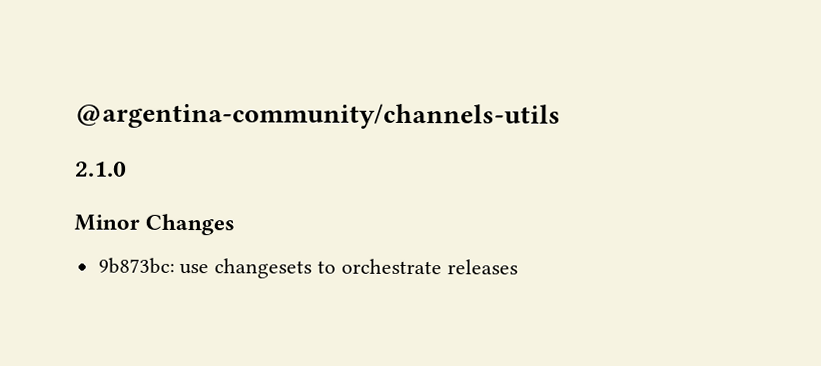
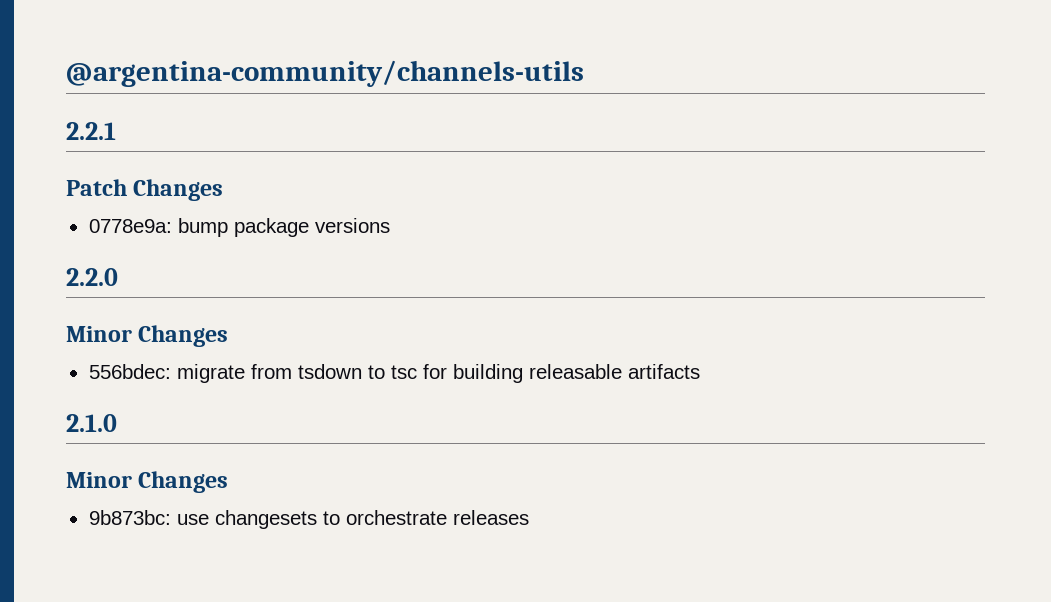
(561, 116) none -> [66,122,116,140] [66,179,224,201] [88,218,390,237] [66,268,118,286] [66,325,229,347] [88,364,700,383] // 2.2.1 // Patch Changes // 0778e9a: bump package versions // 2.2.0 // Minor Changes // 556bdec: migrate from tsdown to tsc for building releasable artifacts

